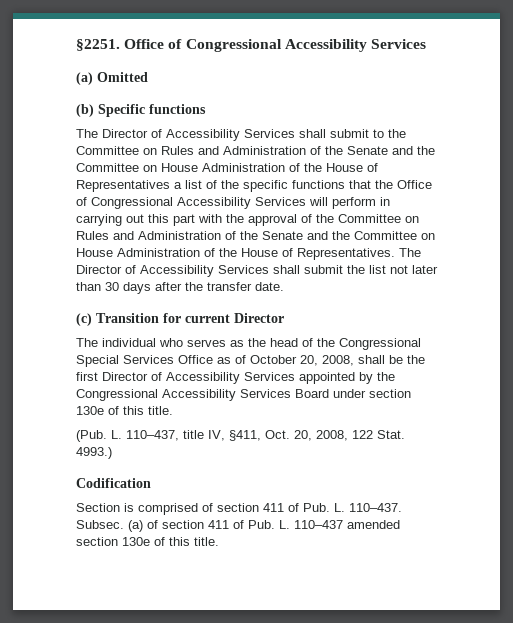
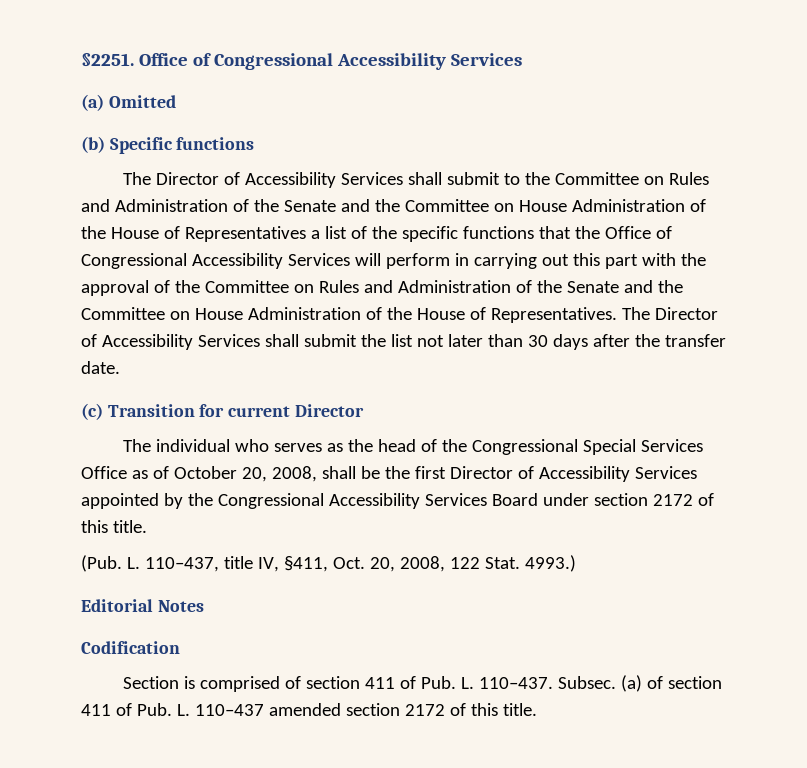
[76,406,104,415] 130e -> [652,494,693,506] 2172
(112, 453) none -> [81,599,204,612] // Editorial Notes
[122,537,150,546] 130e -> [404,704,445,716] 2172

